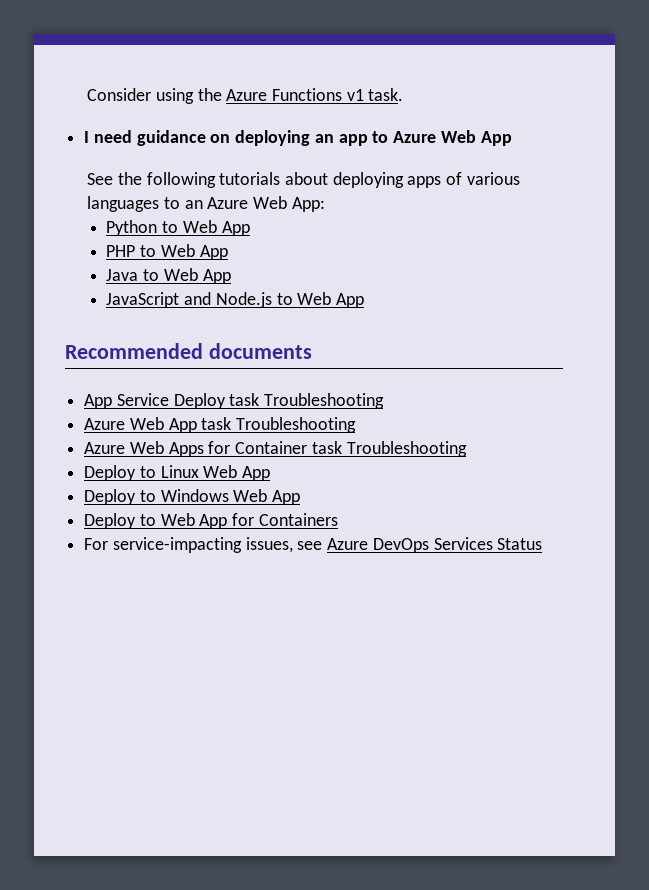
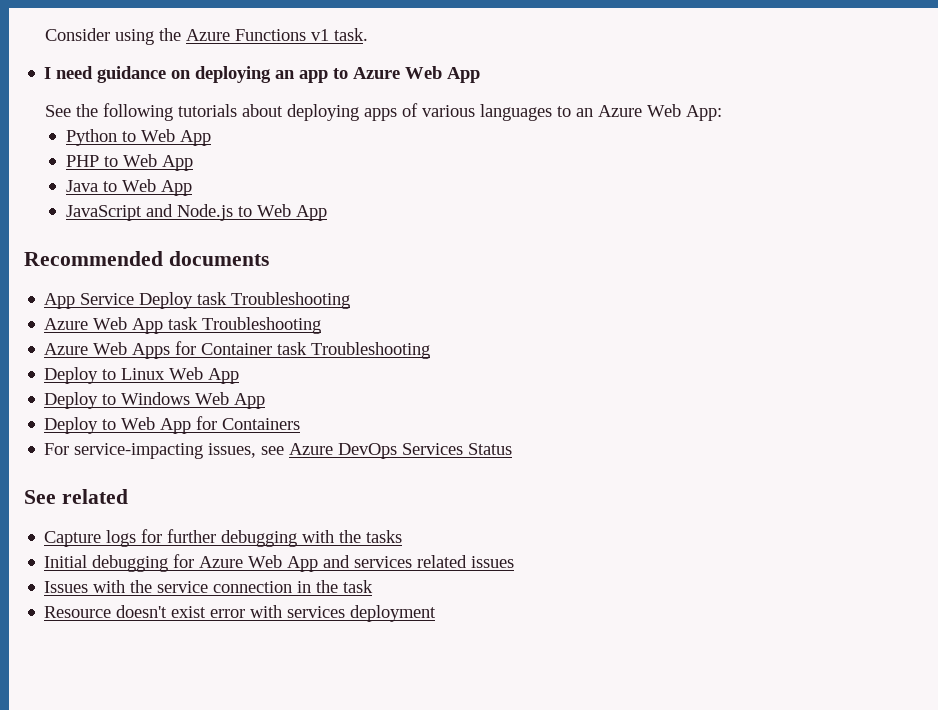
(543, 544) none -> [24,489,128,504] [44,529,403,547] [44,554,515,572] [44,580,374,593] [44,605,437,622] // See related // Capture logs for further debugging with the tasks // Initial debugging for Azure Web App and services related issues // Issues with the service connection in the task // Resource doesn't exist error with services deployment

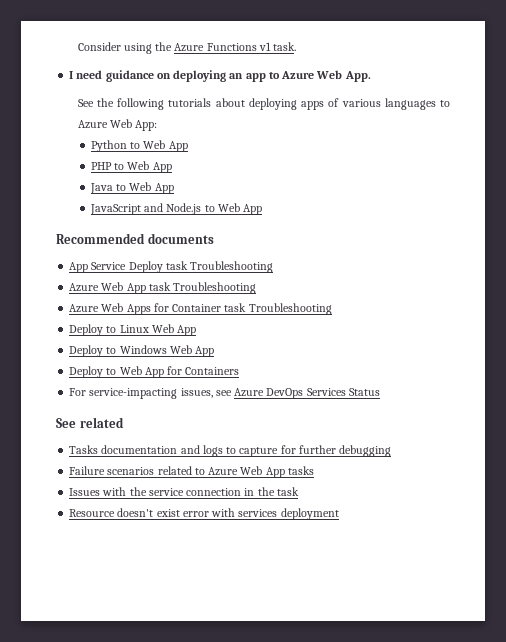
[447,67,481,83] App -> [344,71,371,82] App.
[576,108,594,117] an -> (451, 103) none
[44,529,403,547] [44,554,515,572] Capture logs for further debugging with the tasks // Initial debugging for Azure Web App and services related issues -> [69,445,392,457] [69,466,314,478] Tasks documentation and logs to capture for further debugging // Failure scenarios related to Azure Web App tasks

